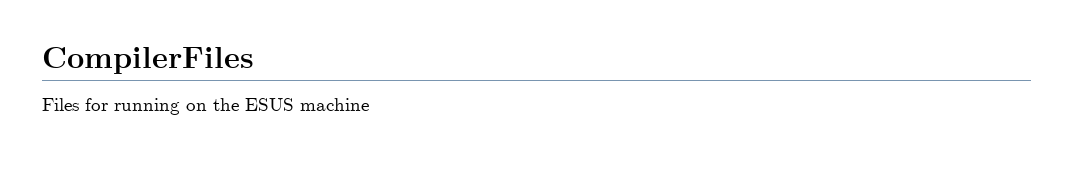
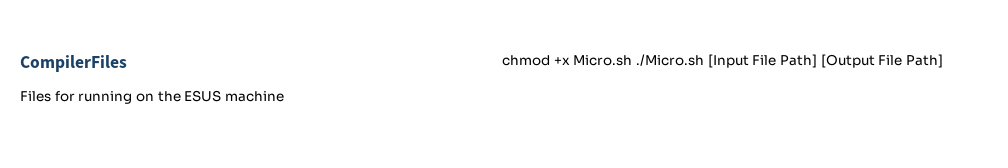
(369, 104) none -> [502,54,943,68] // chmod +x Micro.sh ./Micro.sh [Input File Path] [Output File Path]

